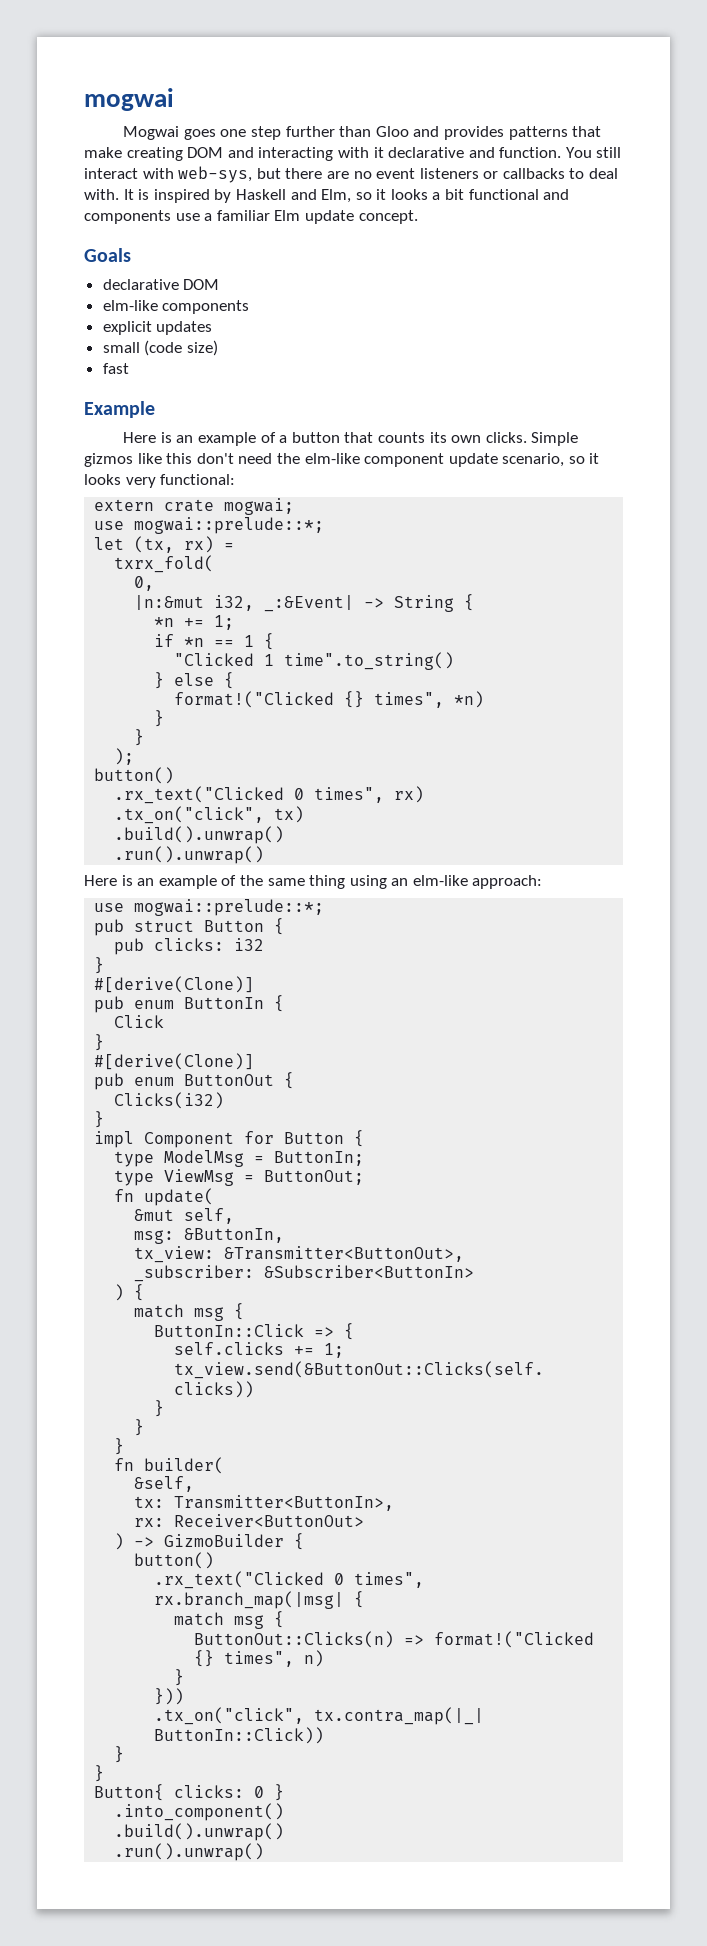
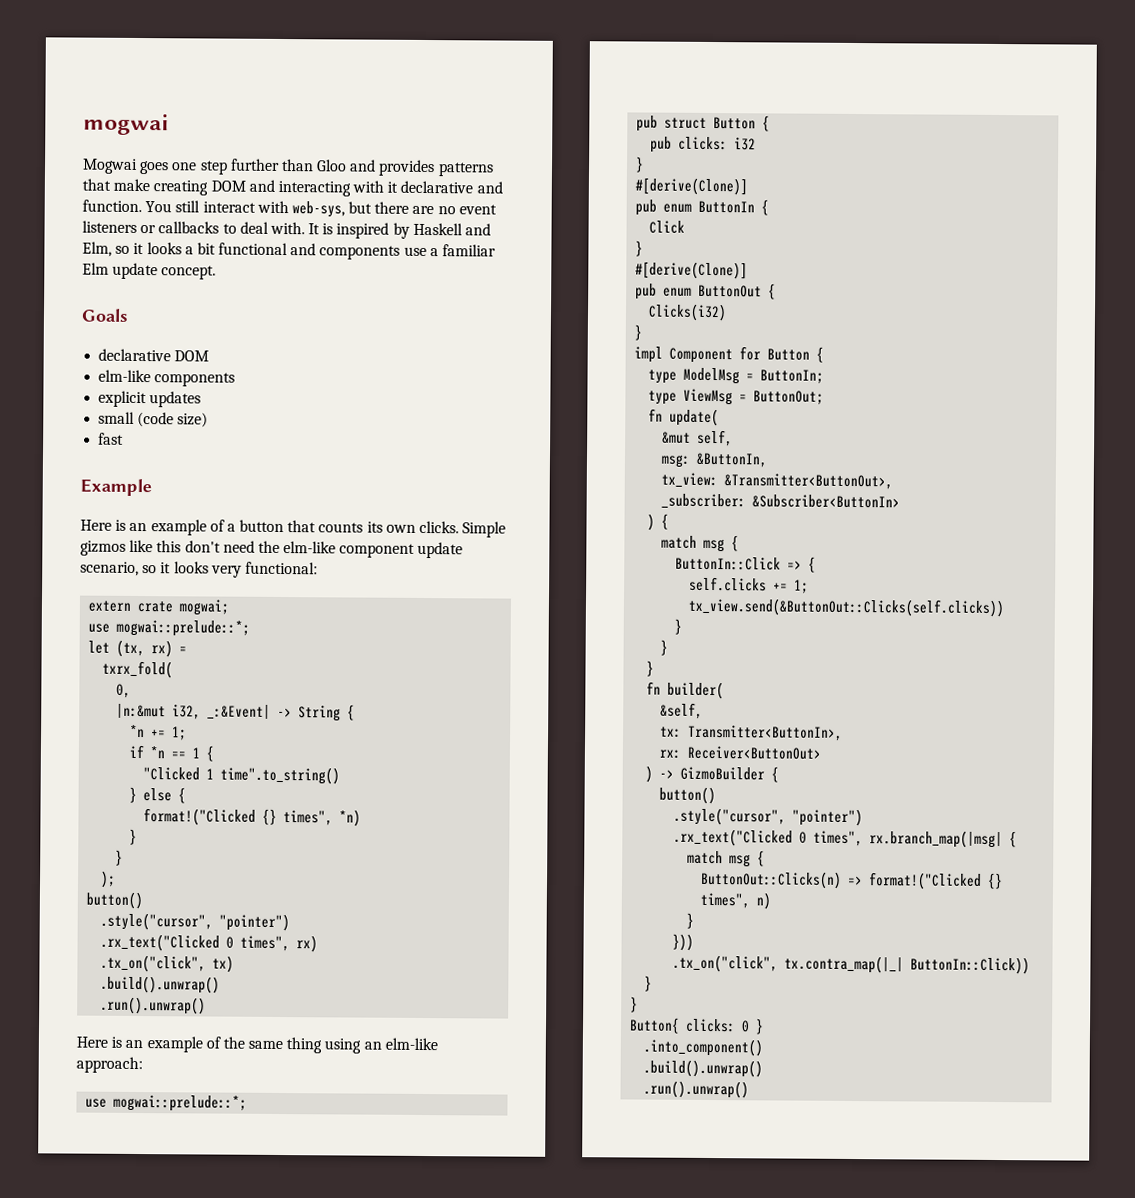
(175, 775) none -> [100,912,291,932] // .style("cursor", "pointer")
(215, 1560) none -> [673,807,864,827] // .style("cursor", "pointer")

